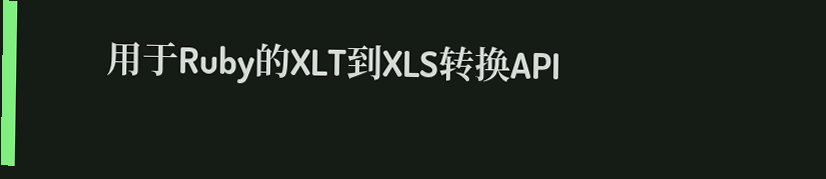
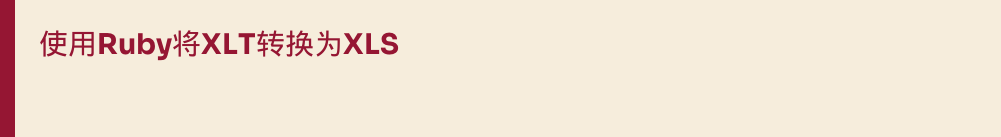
[106,41,561,84] 用于Ruby的XLT到XLS转换API -> [39,30,399,61] 使用Ruby将XLT转换为XLS

